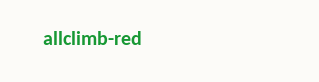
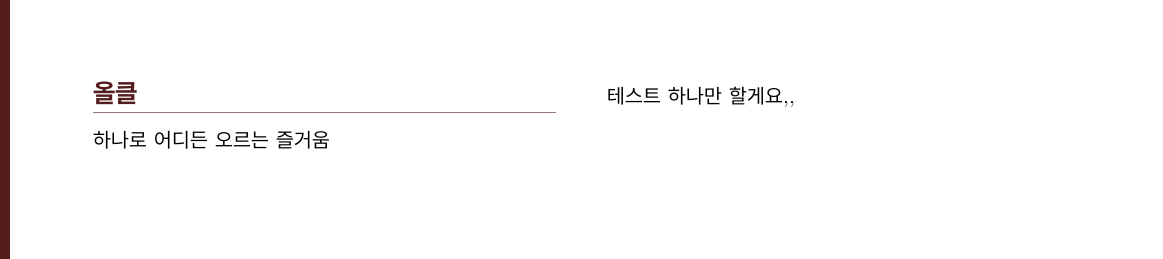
[43,31,142,45] allclimb-red -> [93,81,137,105] [93,130,330,149] [607,86,795,107] 올클 // 하나로 어디든 오르는 즐거움 // 테스트 하나만 할게요,,

